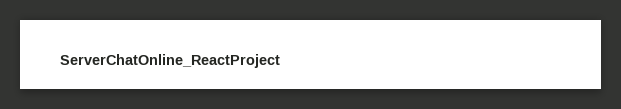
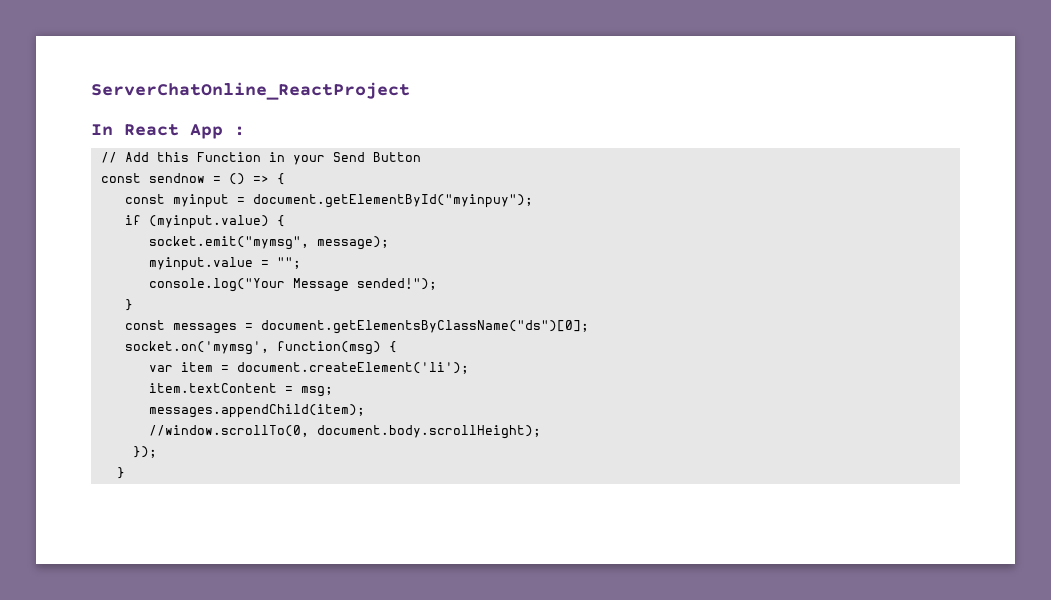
(280, 61) none -> [91,124,245,139] [100,152,421,165] [100,173,285,185] [124,194,533,208] [124,215,285,229] [148,236,389,250] [148,257,301,271] [148,278,437,292] [124,299,133,311] [124,320,589,334] [124,341,397,355] [148,362,469,374] [148,383,333,397] [148,404,365,418] [148,425,541,439] [132,446,157,458] [116,467,125,479] // In React App : // // Add this Function in your Send Button // const sendnow = () => { // const myinput = document.getElementById("myinpuy"); // if (myinput.value) { // socket.emit("mymsg", message); // myinput.value = ""; // console.log("Your Message sended!"); // } // const messages = document.getElementsByClassName("ds")[0]; // socket.on('mymsg', function(msg) { // var item = document.createElement('li'); // item.textContent = msg; // messages.appendChild(item); // //window.scrollTo(0, document.body.scrollHeight); // }); // }

